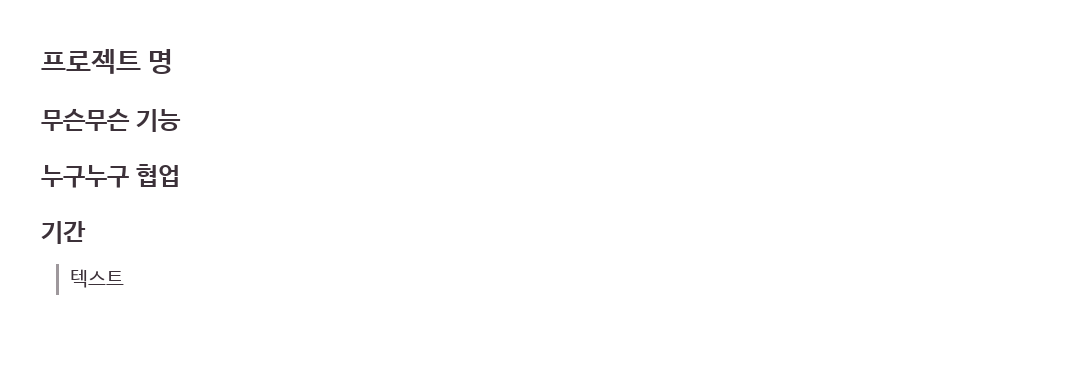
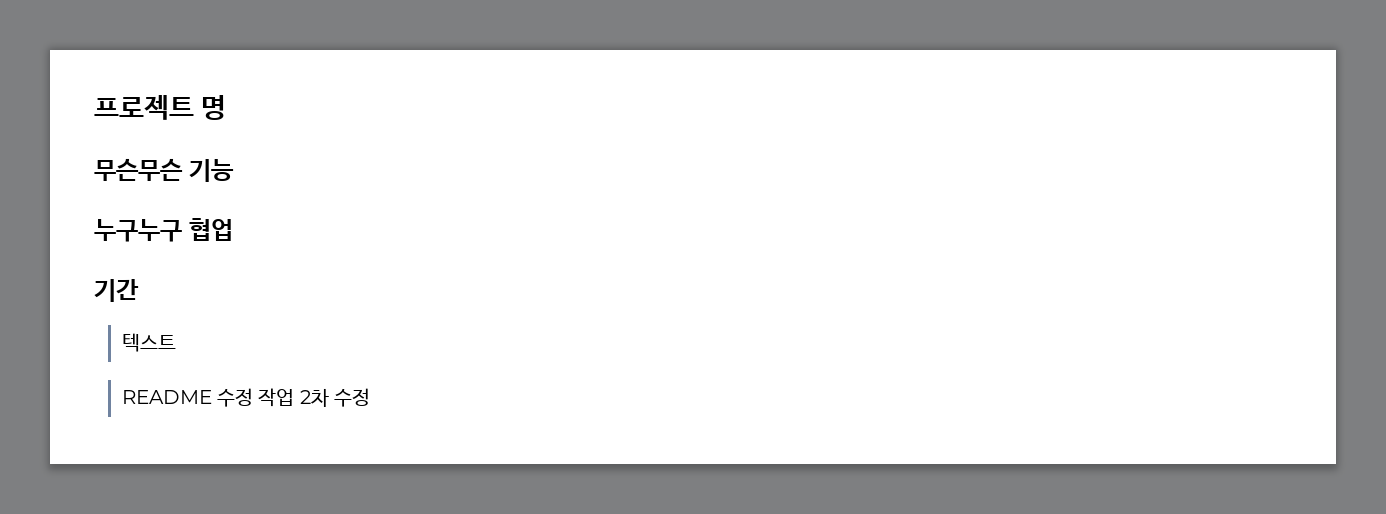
(125, 278) none -> [121,388,371,407] // README 수정 작업 2차 수정

